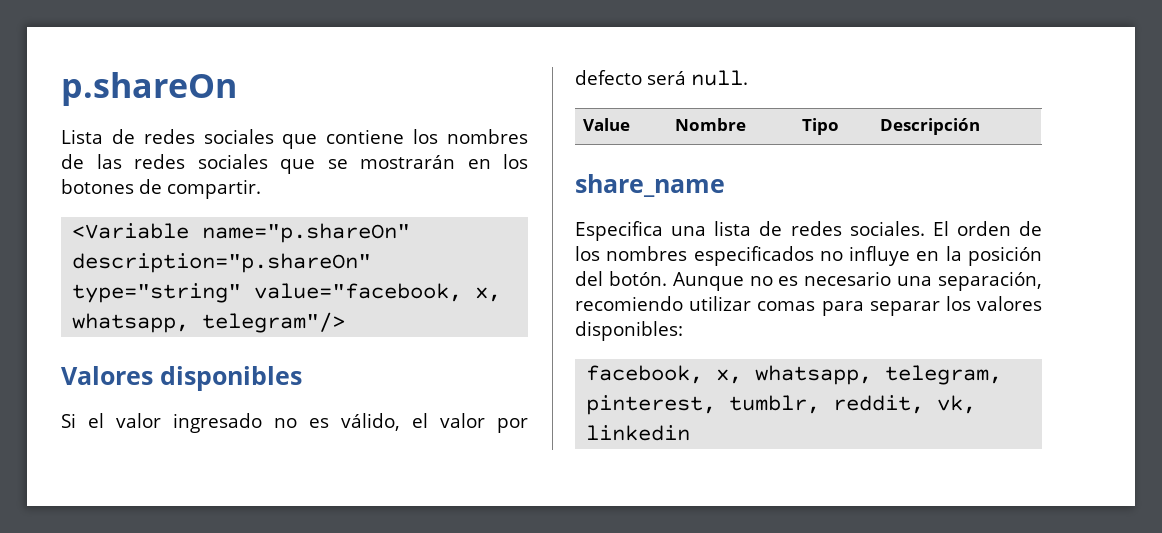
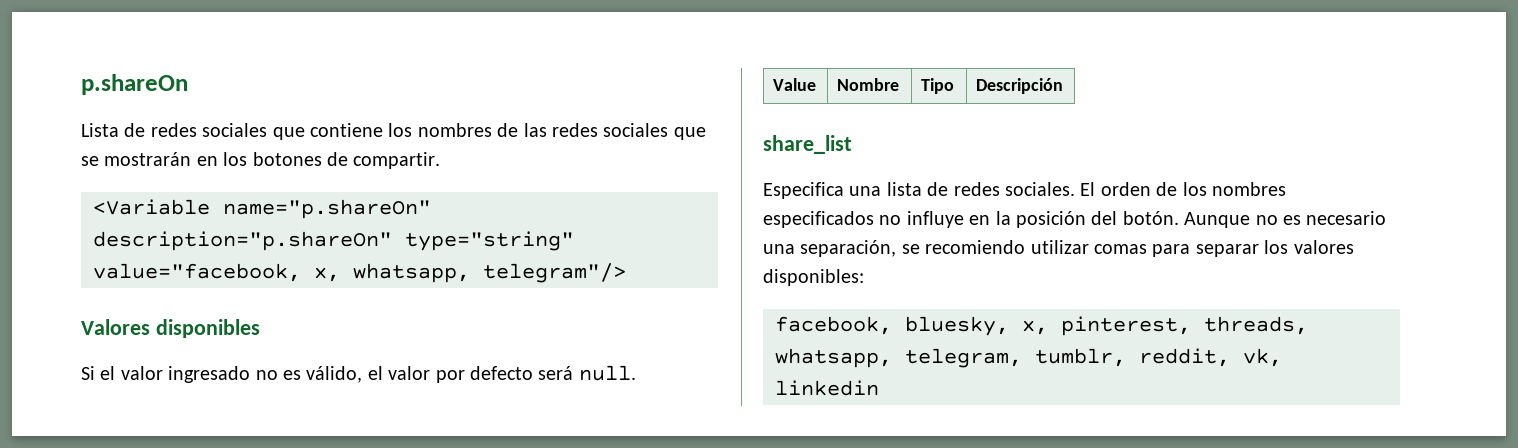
[575,174,725,197] share_name -> [763,135,852,154] share_list
(1042, 281) none -> [901,244,920,254] se
[716,369,743,384] x, -> [905,316,1308,336] bluesky, x, pinterest, threads,
[586,395,717,415] pinterest, -> (1022, 358) none

